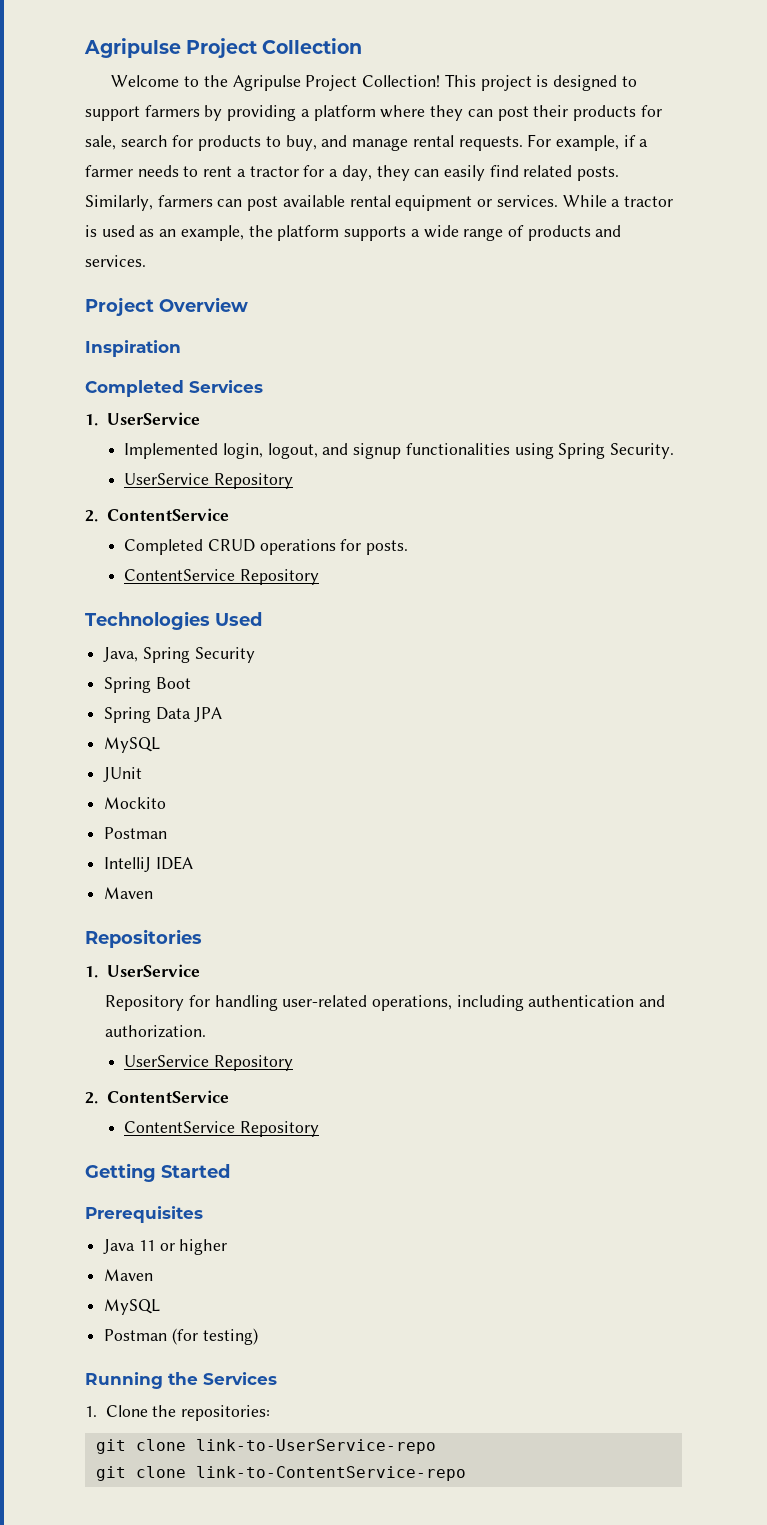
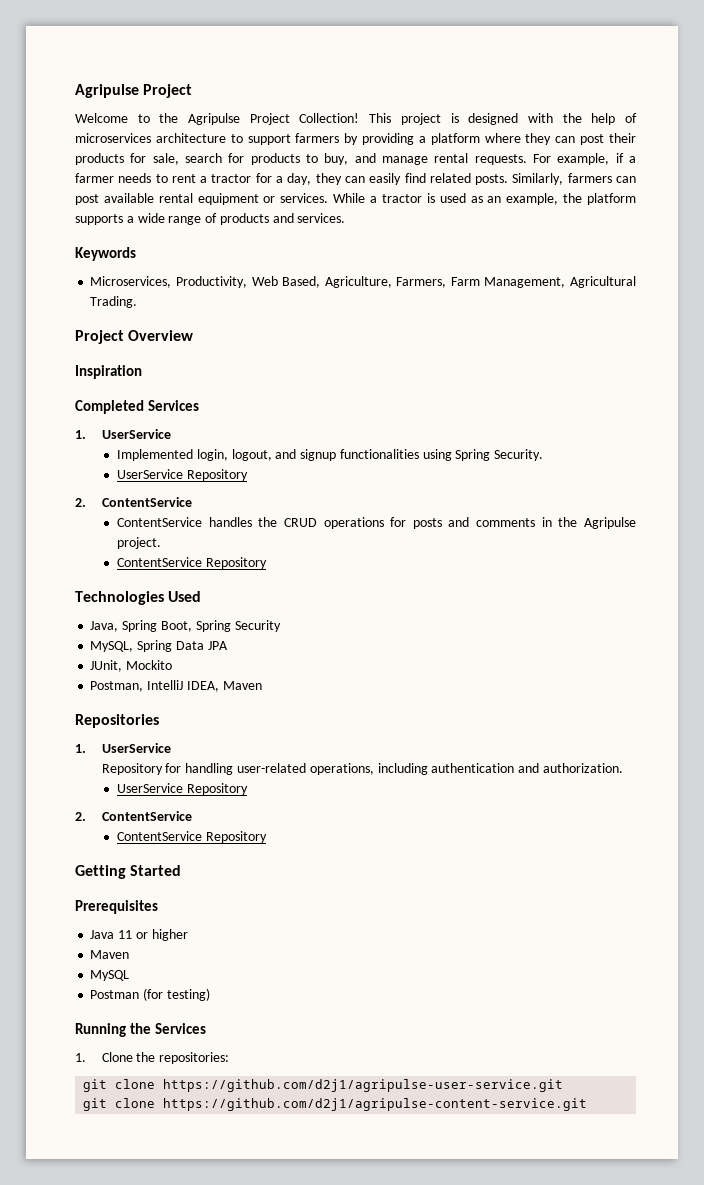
[84,38,363,58] Agripulse Project Collection -> [75,84,193,98] Agripulse Project
(617, 83) none -> [527,113,637,125] [75,133,226,143] with the help of microservices architecture
(146, 261) none -> [75,247,136,261] [90,276,636,288] [90,296,138,308] // Keywords // Microservices, Productivity, Web Based, Agriculture, Farmers, Farm Management, Agricultural Trading.
[124,539,409,555] Completed CRUD operations for posts. -> [117,517,636,529] [117,537,162,549] ContentService handles the CRUD operations for posts and comments in the Agripulse project.
(190, 655) none -> [160,620,231,632] Boot, Spring
[104,677,191,693] Spring Boot // -> [90,641,134,652] MySQL,
[104,737,161,753] [103,767,143,782] MySQL // JUnit // -> [90,660,123,672] JUnit,
[104,827,168,839] [104,856,193,872] Postman // IntelliJ IDEA // -> [90,680,219,692] Postman, IntelliJ IDEA,
[195,1439,436,1454] [95,1466,466,1481] link-to-UserService-repo // git clone link-to-ContentService-repo -> [163,1079,564,1092] [83,1098,588,1111] https://github.com/d2j1/agripulse-user-service.git // git clone https://github.com/d2j1/agripulse-content-service.git

